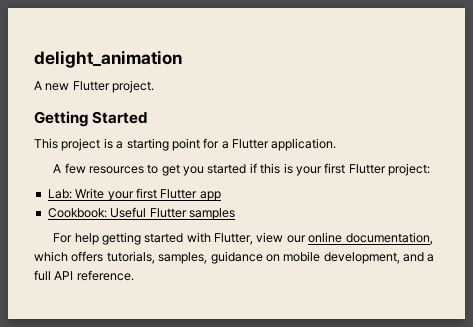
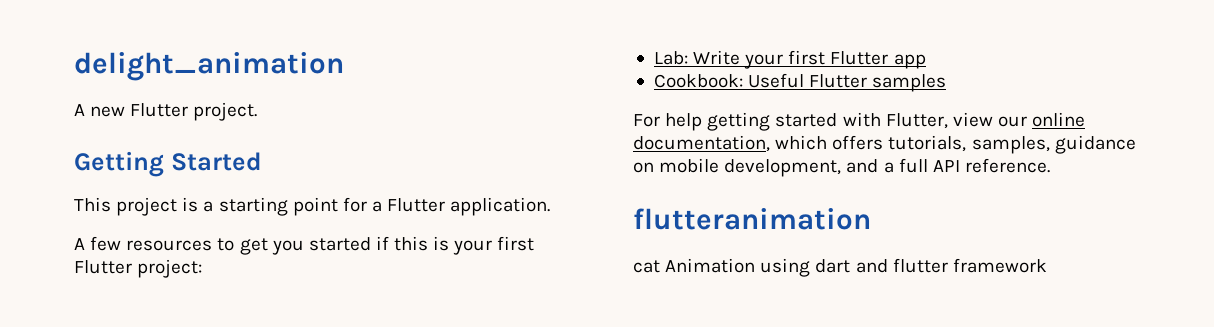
(134, 275) none -> [633,208,871,230] [633,258,1047,277] // flutteranimation // cat Animation using dart and flutter framework

